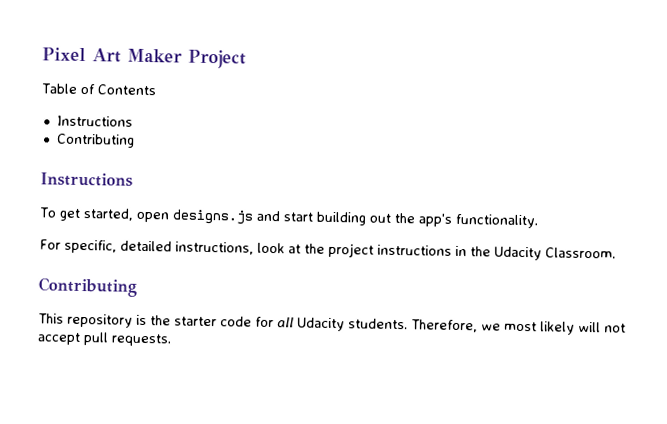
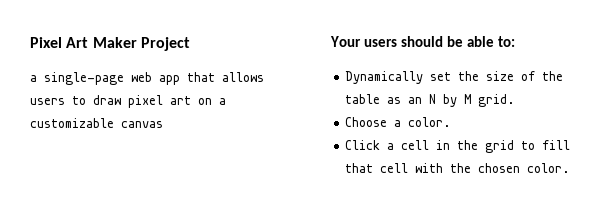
[41,83,156,96] [56,115,133,127] [56,133,135,148] [40,172,133,187] [39,207,538,229] [39,239,616,261] [38,277,137,297] [38,313,626,335] [37,332,172,347] Table of Contents // Instructions // Contributing // Instructions // To get started, open designs.js and start building out the app's functionality. // For specific, detailed instructions, look at the project instructions in the Udacity Classroom. // Contributing // This repository is the starter code for all Udacity students. Therefore, we most likely will not accept pull requests. -> [30,72,264,85] [30,95,226,108] [30,118,163,128] [330,36,516,47] [345,71,564,84] [345,94,516,107] [345,117,452,127] [345,140,571,153] [345,163,571,173] a single-page web app that allows users to draw pixel art on a customizable canvas // Your users should be able to: // Dynamically set the size of the table as an N by M grid. // Choose a color. // Click a cell in the grid to fill that cell with the chosen color.

